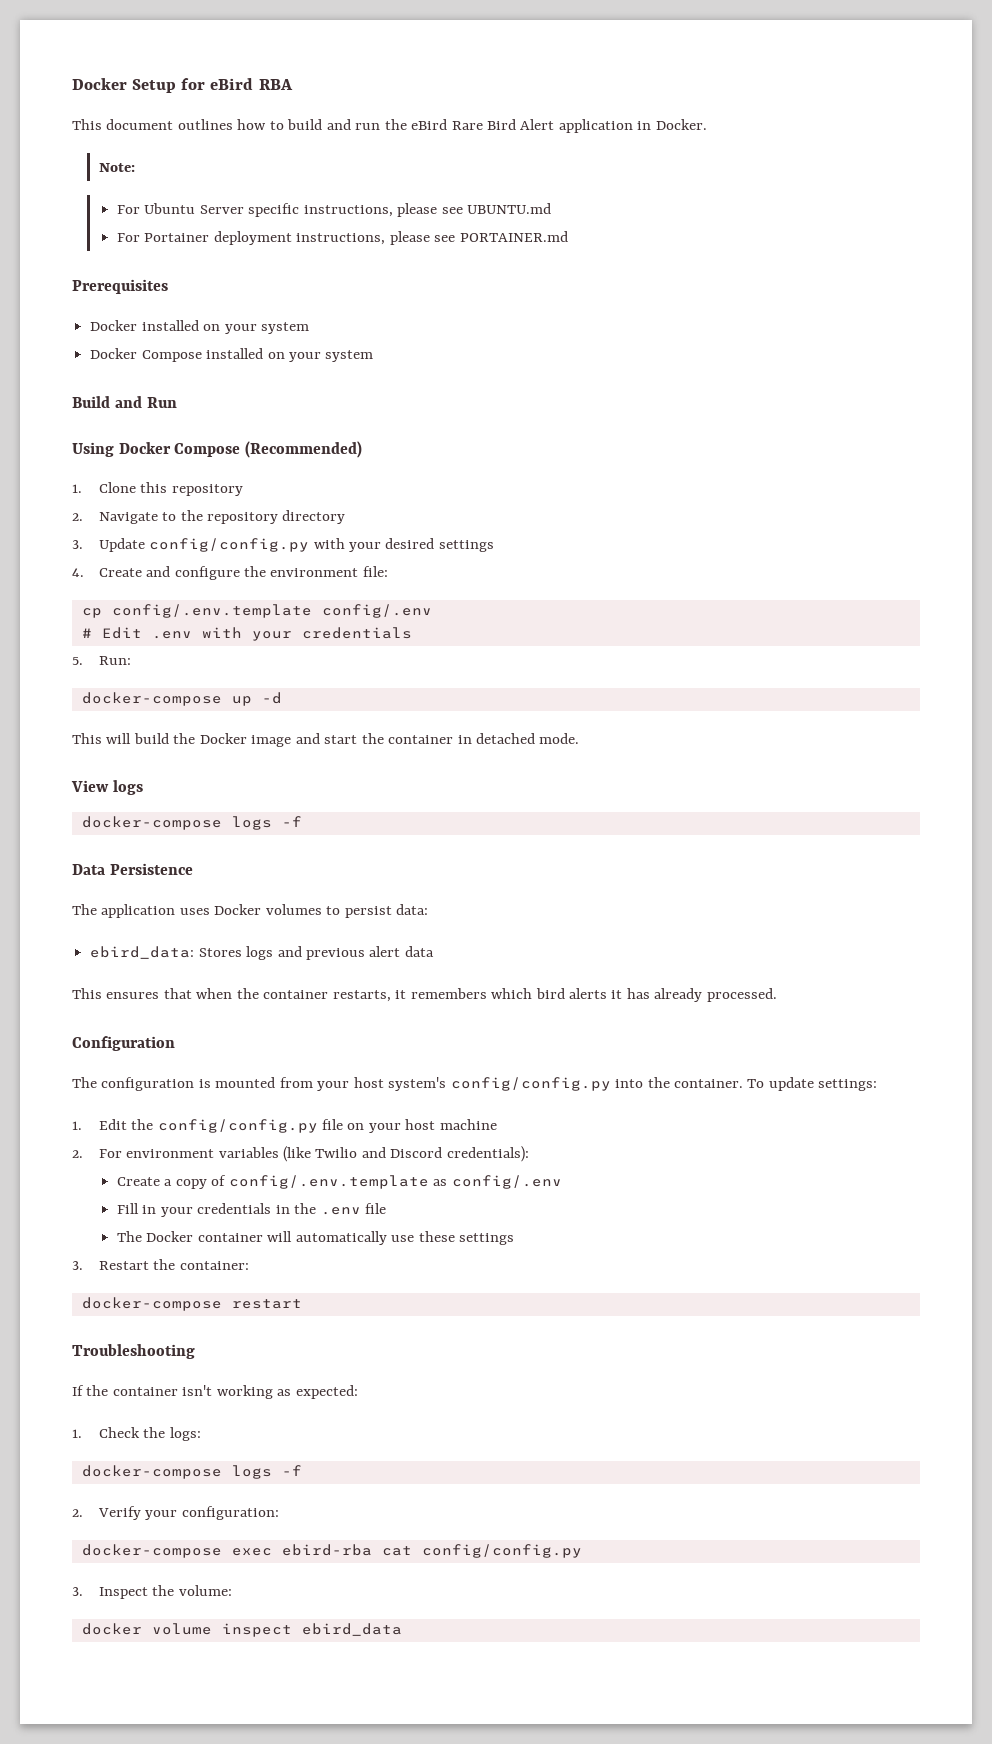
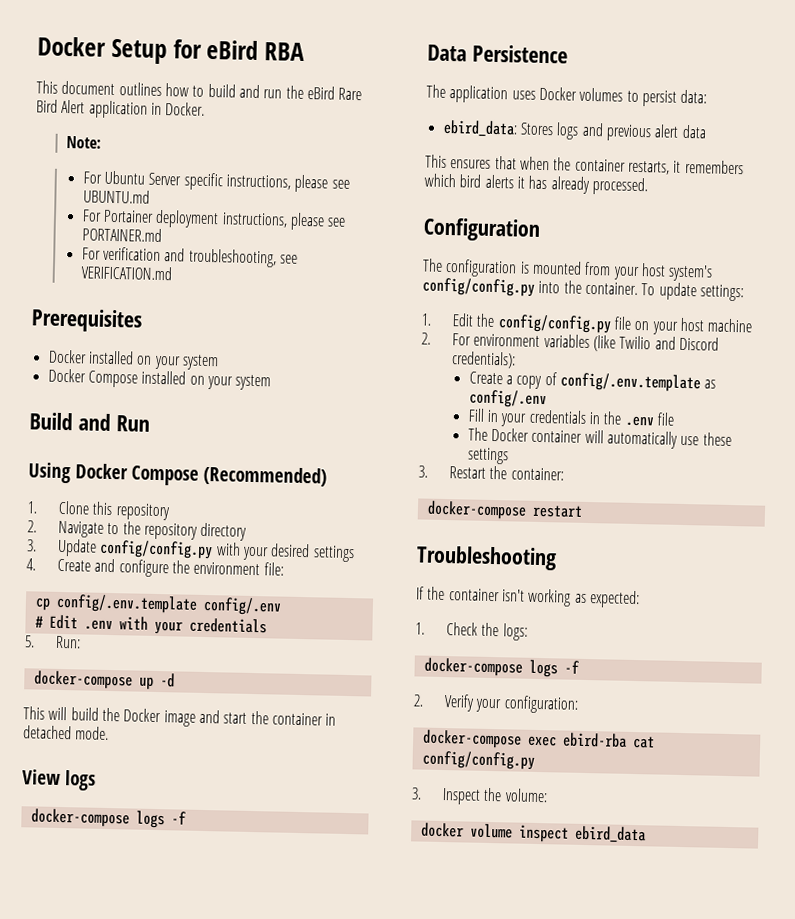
(568, 236) none -> [81,246,298,268] [80,265,172,281] // For verification and troubleshooting, see VERIFICATION.md

